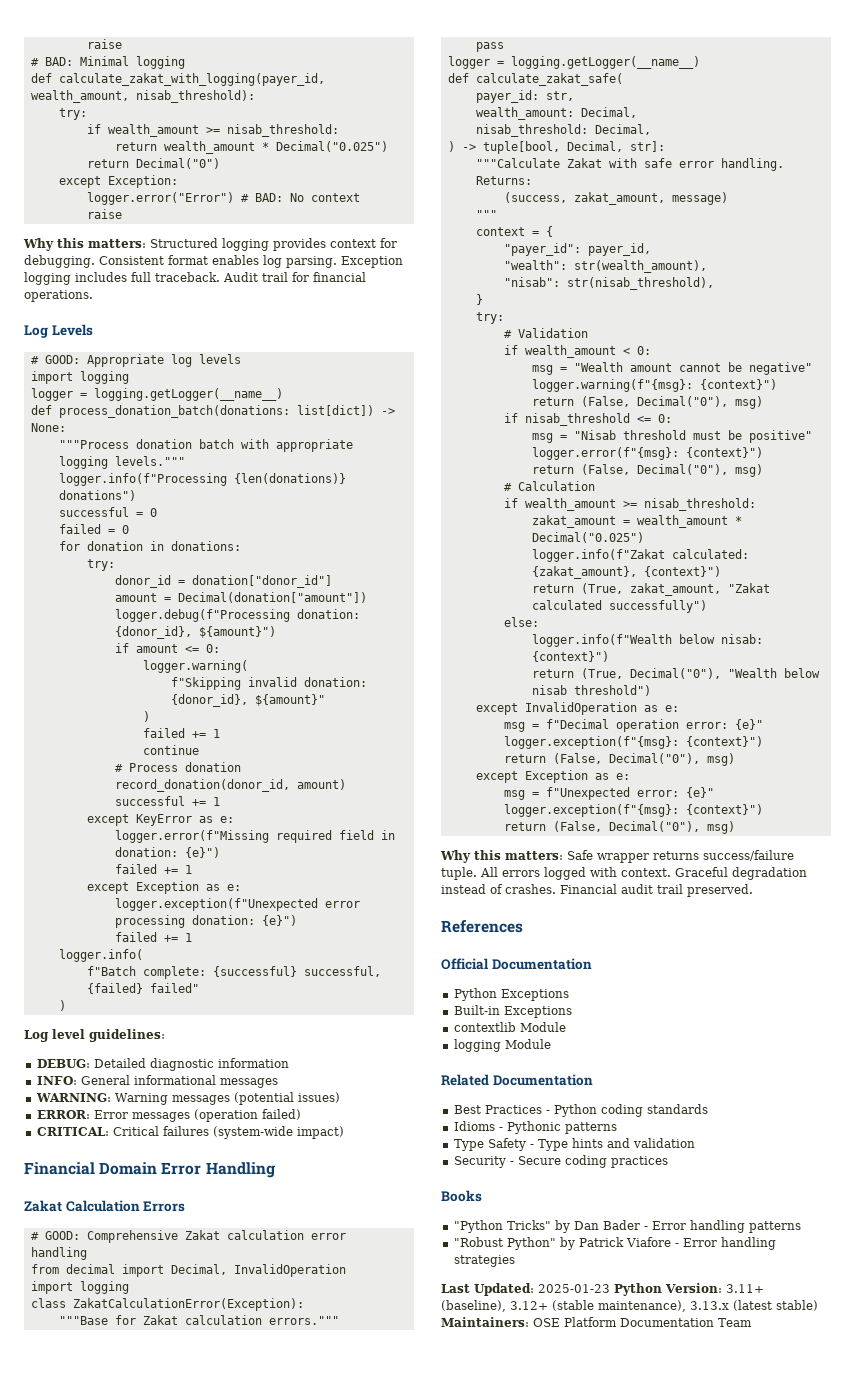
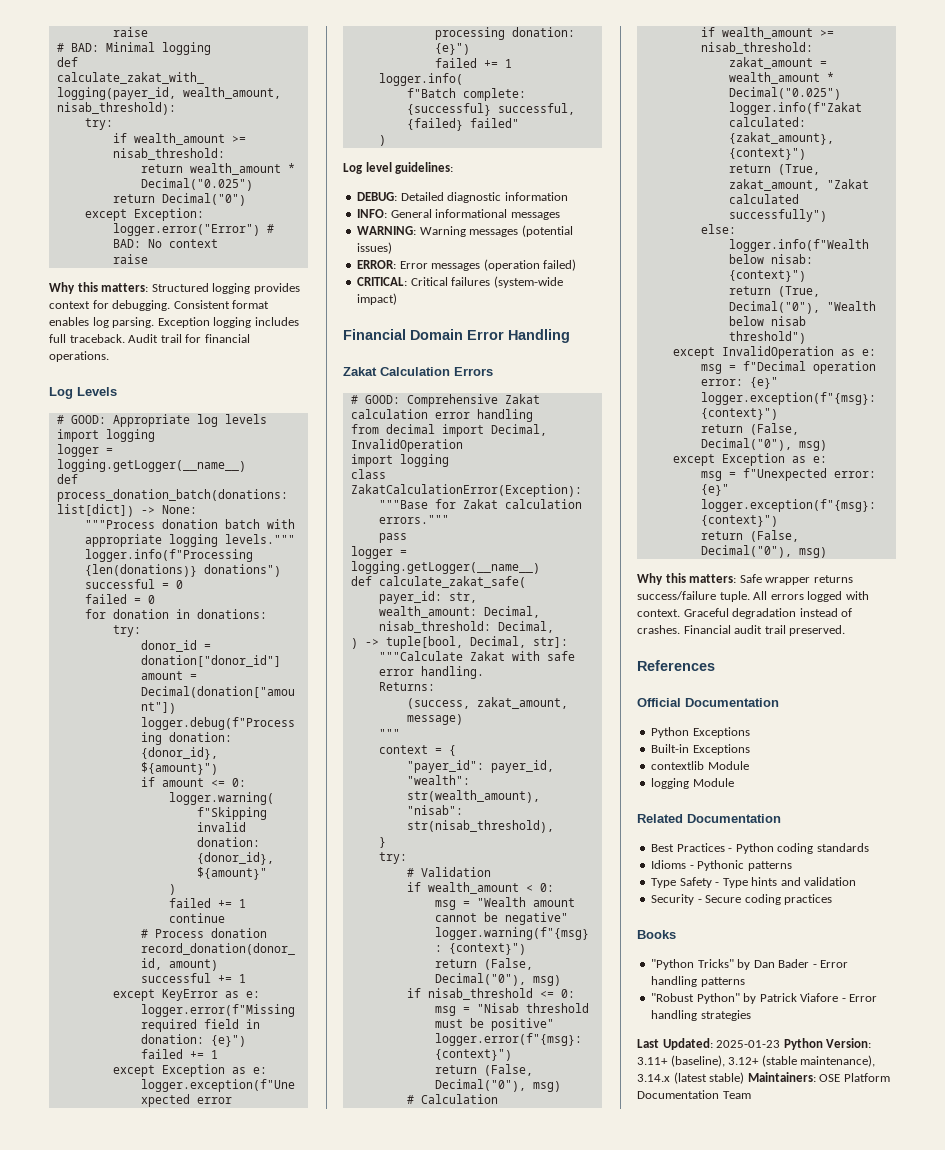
[690,1301,729,1310] 3.13.x -> [637,1074,670,1082] 3.14.x

